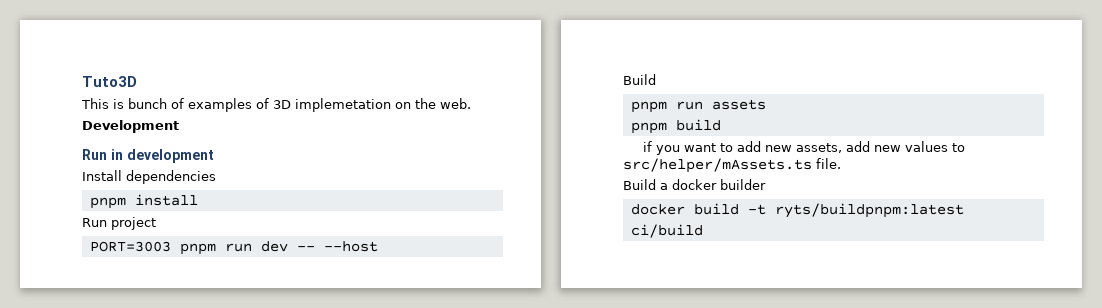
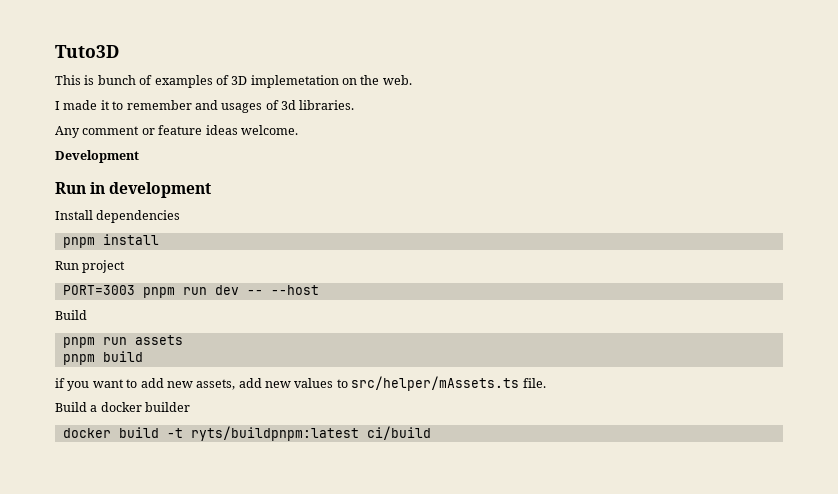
(471, 103) none -> [55,100,355,113] [55,125,298,138] // I made it to remember and usages of 3d libraries. // Any comment or feature ideas welcome.

